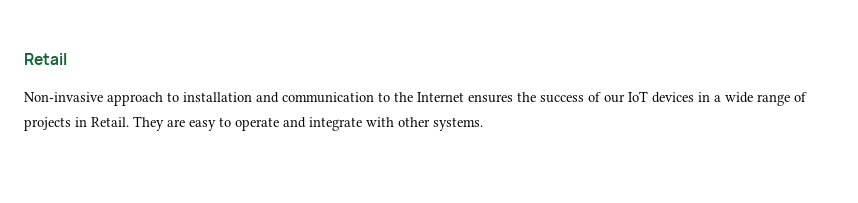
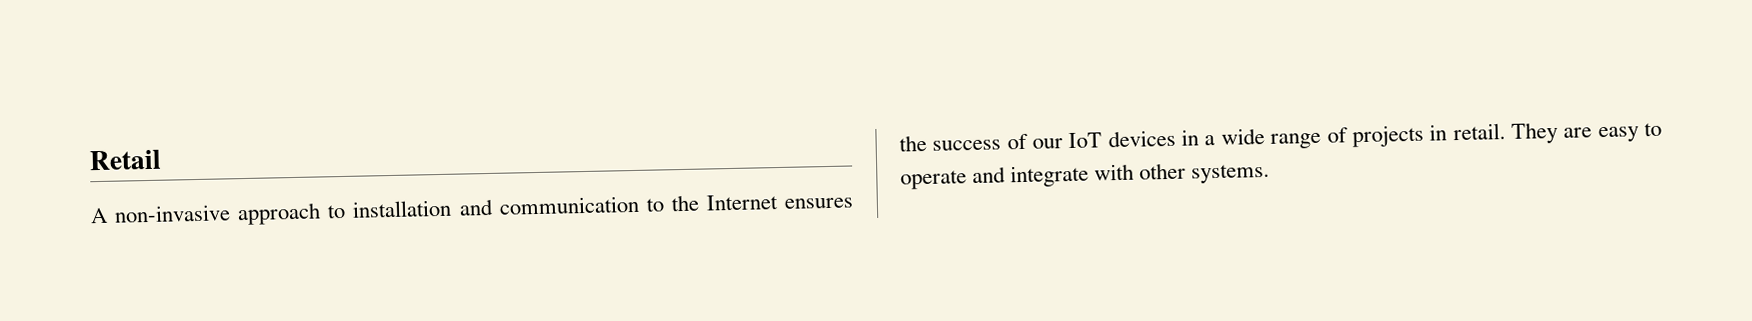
[24,92,103,102] Non-invasive -> [90,204,232,224] A non-invasive
[91,117,129,127] Retail. -> [1452,123,1506,141] retail.

